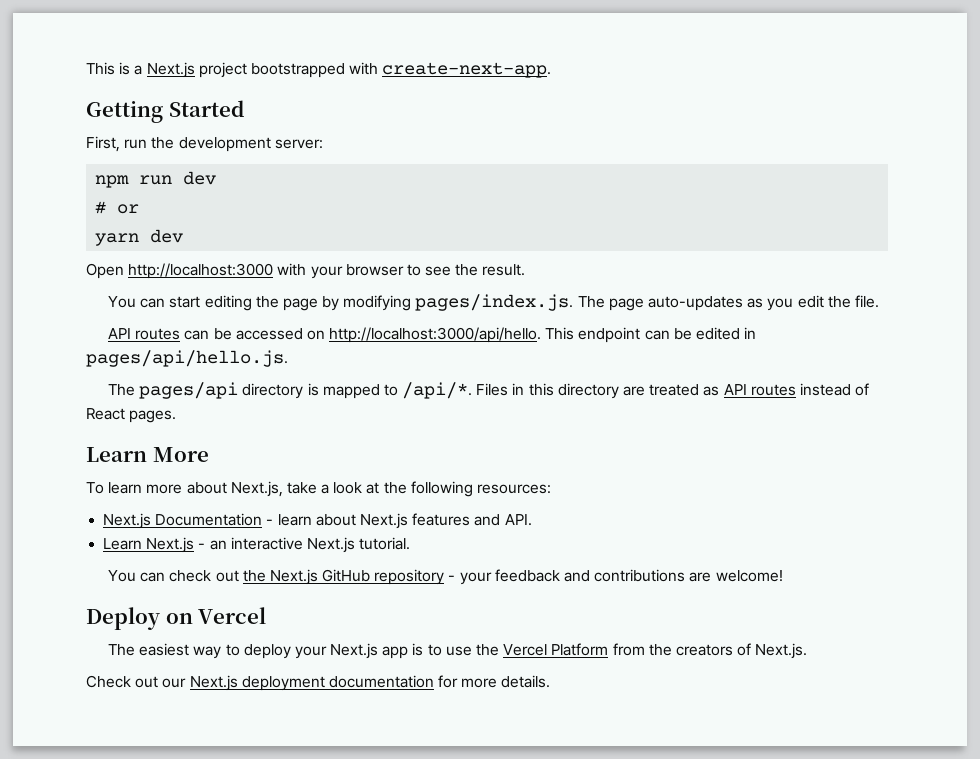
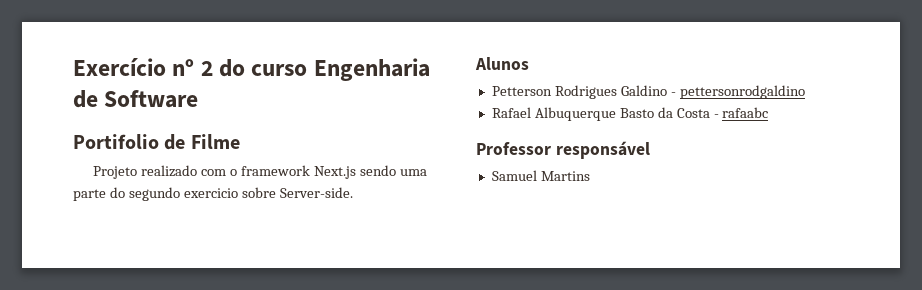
[86,62,552,78] [86,100,244,123] [86,136,323,152] [95,171,217,188] [95,201,140,214] [95,229,184,246] [86,263,526,279] [107,294,879,311] [107,327,757,343] [86,350,288,367] [107,382,870,399] [86,408,177,423] [86,447,209,462] [86,481,552,497] [103,513,532,529] [103,537,411,553] [107,569,783,585] [86,607,267,630] [107,643,808,659] [86,675,551,691] This is a Next.js project bootstrapped with create-next-app. // Getting Started // First, run the development server: // npm run dev // # or // yarn dev // Open http://localhost:3000 with your browser to see the result. // You can start editing the page by modifying pages/index.js. The page auto-updates as you edit the file. // API routes can be accessed on http://localhost:3000/api/hello. This endpoint can be edited in pages/api/hello.js. // The pages/api directory is mapped to /api/*. Files in this directory are treated as API routes instead of React pages. // Learn More // To learn more about Next.js, take a look at the following resources: // Next.js Documentation - learn about Next.js features and API. // Learn Next.js - an interactive Next.js tutorial. // You can check out the Next.js GitHub repository - your feedback and contributions are welcome! // Deploy on Vercel // The easiest way to deploy your Next.js app is to use the Vercel Platform from the creators of Next.js. // Check out our Next.js deployment documentation for more details. -> [73,58,430,81] [73,90,199,108] [73,134,240,150] [93,165,427,179] [73,187,353,201] [475,57,529,70] [491,85,805,99] [491,107,769,121] [476,141,650,159] [491,170,590,181] Exercício nº 2 do curso Engenharia de Software // Portifolio de Filme // Projeto realizado com o framework Next.js sendo uma parte do segundo exercicio sobre Server-side. // Alunos // Petterson Rodrigues Galdino - pettersonrodgaldino // Rafael Albuquerque Basto da Costa - rafaabc // Professor responsável // Samuel Martins

